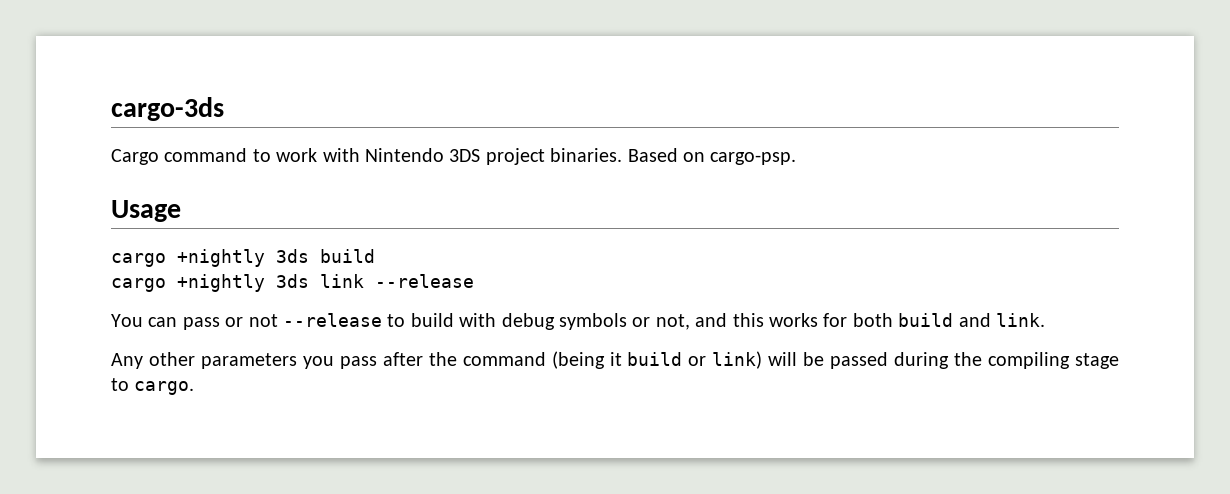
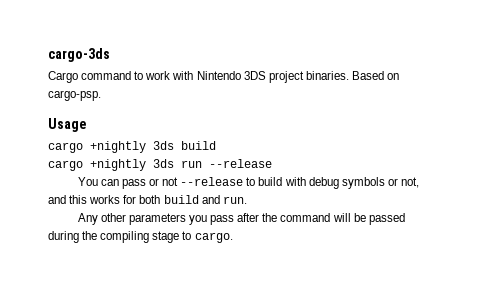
[320,274,364,288] link -> [181,160,202,168] run
[995,313,1045,327] link. -> [222,196,247,204] run.
[551,351,763,369] (being it build or link) -> (331, 217) none

